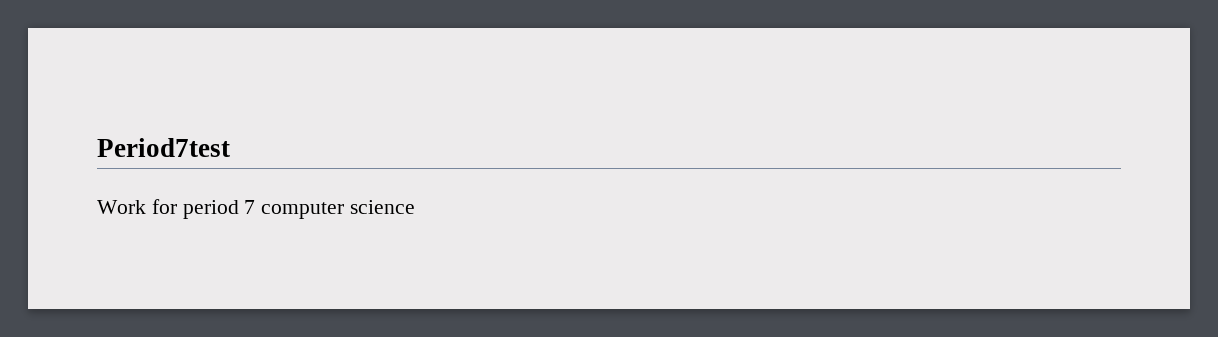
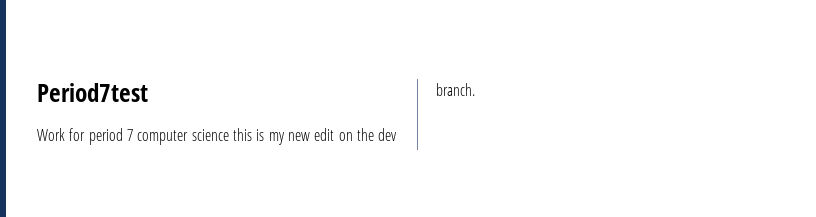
(416, 207) none -> [232,128,398,145] [436,83,475,96] this is my new edit on the dev branch.

